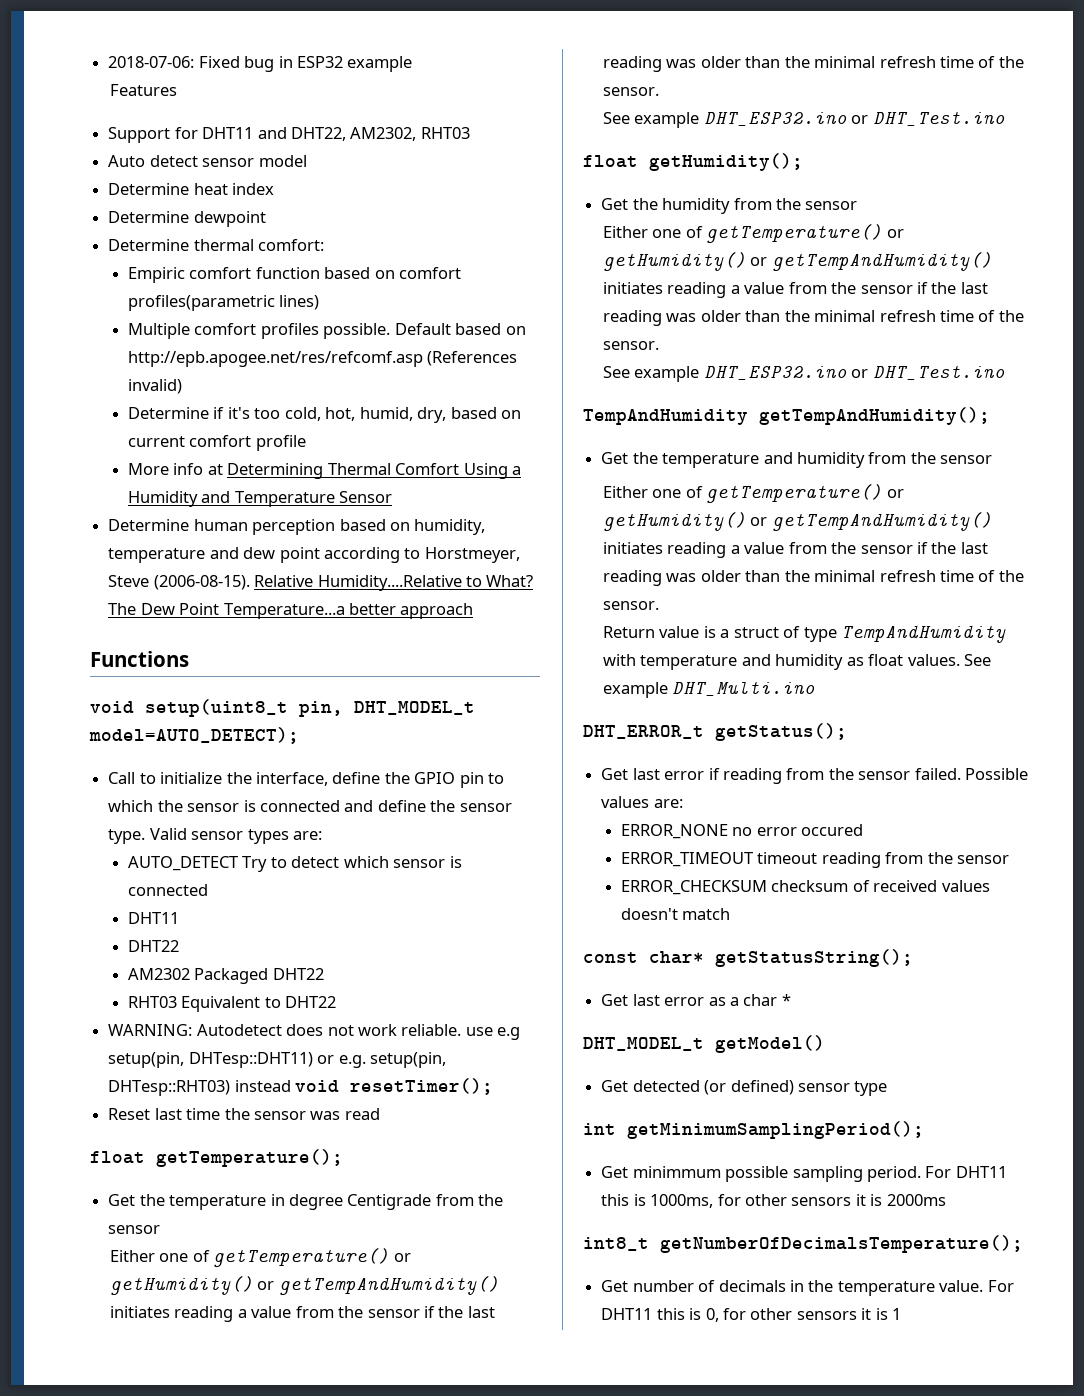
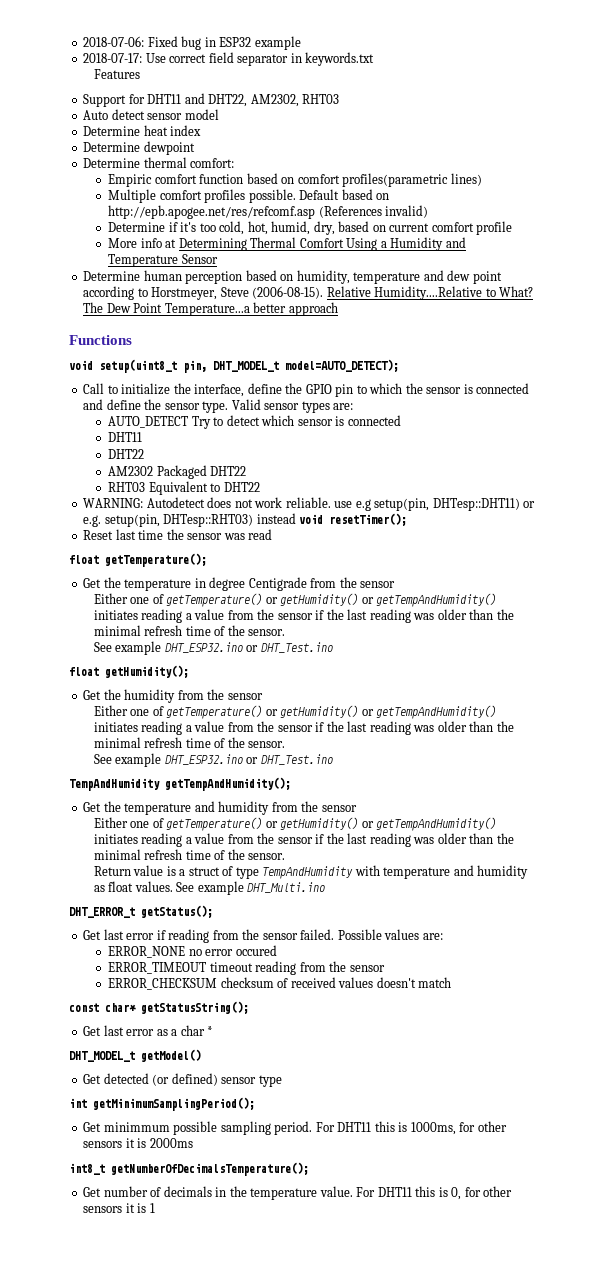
(413, 64) none -> [83,52,375,66] // 2018-07-17: Use correct field separator in keywords.txt

